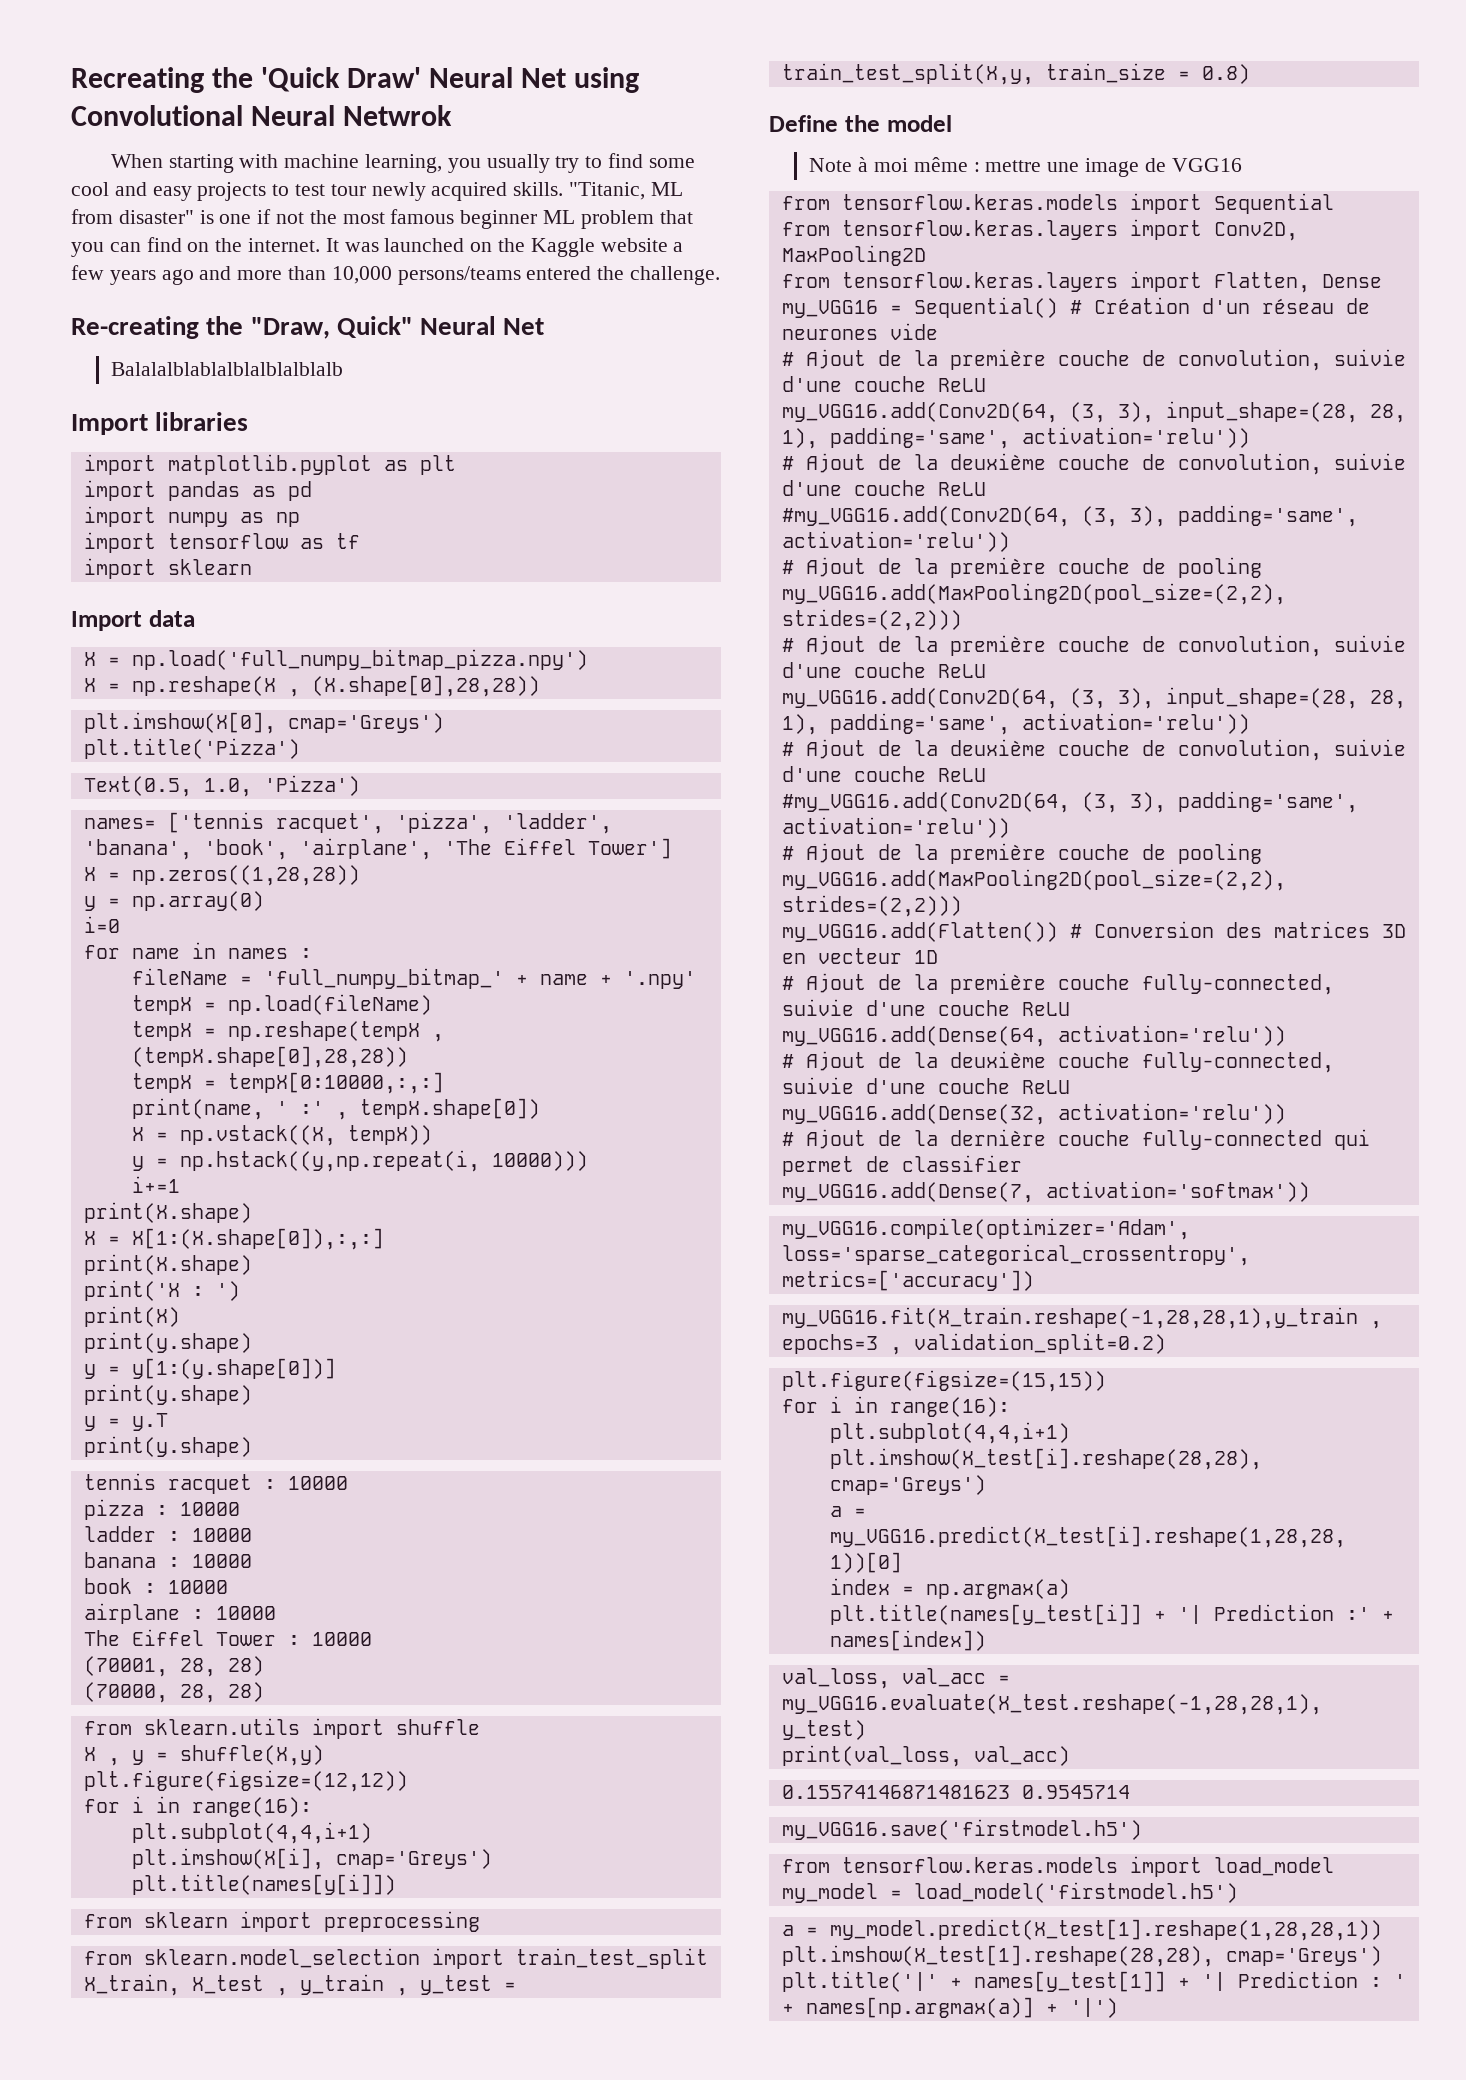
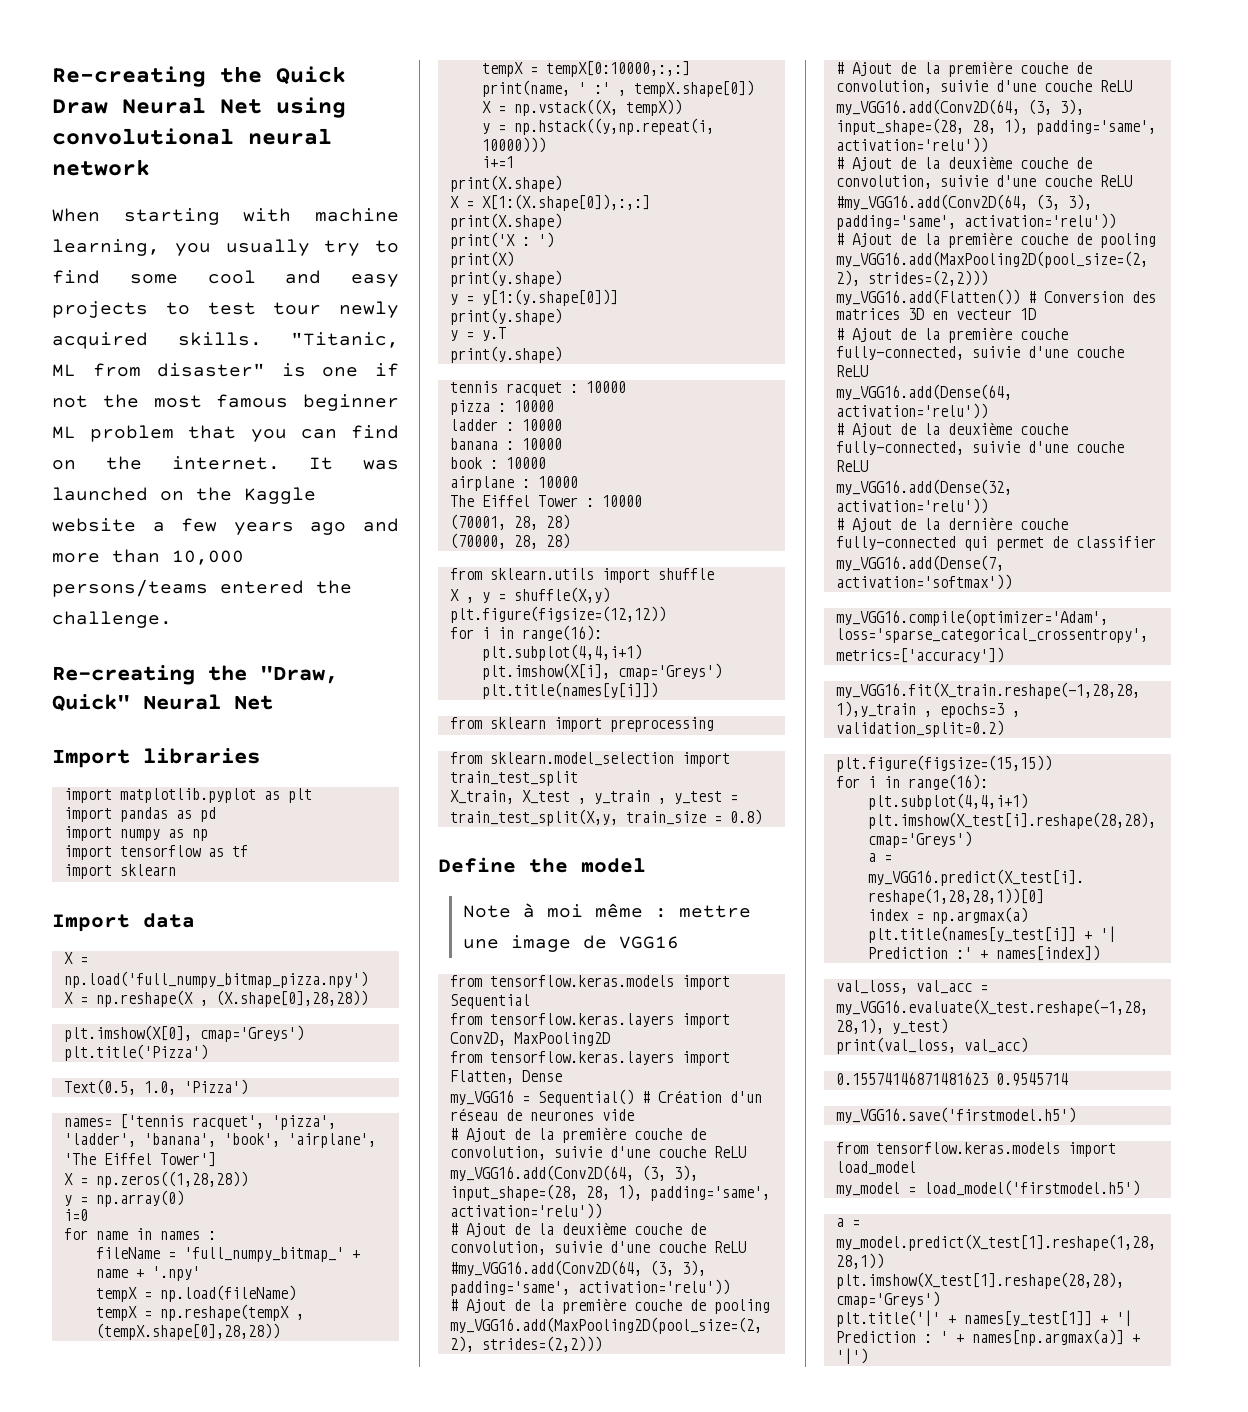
[71,67,639,93] [71,105,452,126] Recreating the 'Quick Draw' Neural Net using Convolutional Neural Netwrok -> [52,66,346,87] [52,97,346,118] [52,128,332,145] [52,159,150,176] Re-creating the Quick Draw Neural Net using convolutional neural network
[111,362,344,376] // Balalalblablalblalblalblalb -> (273, 702) none

